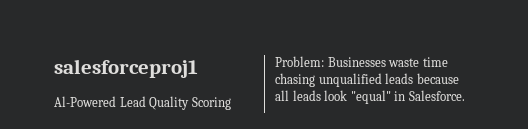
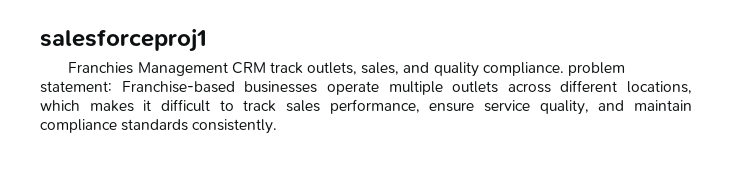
[54,96,231,110] [275,56,448,67] [275,73,459,87] [275,90,465,104] Al-Powered Lead Quality Scoring Problem: Businesses waste time chasing unqualified leads because all leads look "equal" in Salesforce. -> [68,62,626,77] [40,80,692,95] [40,99,692,115] [40,119,278,134] Franchies Management CRM track outlets, sales, and quality compliance. problem statement: Franchise-based businesses operate multiple outlets across different locations, which makes it difficult to track sales performance, ensure service quality, and maintain compliance standards consistently.

